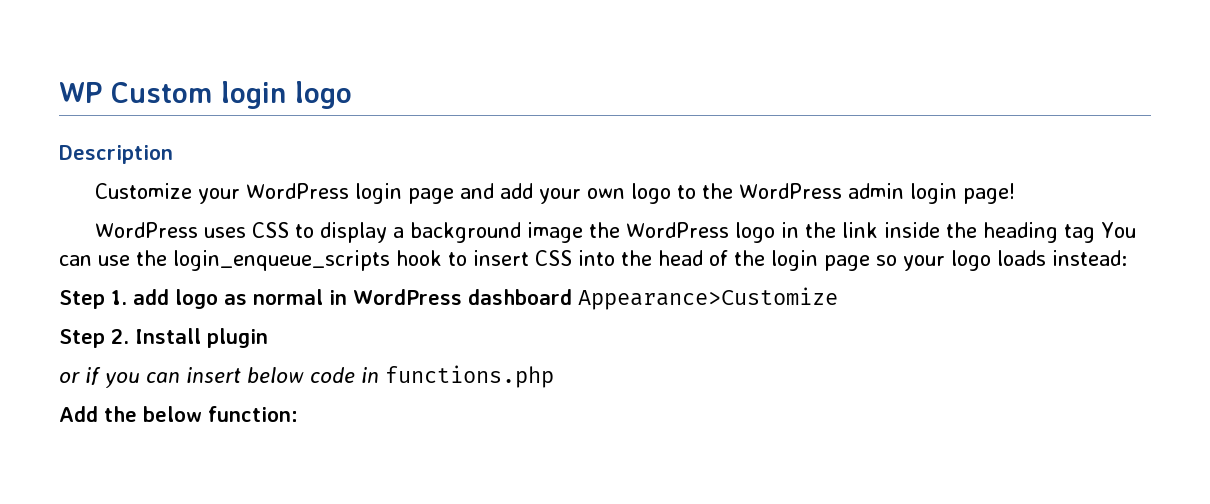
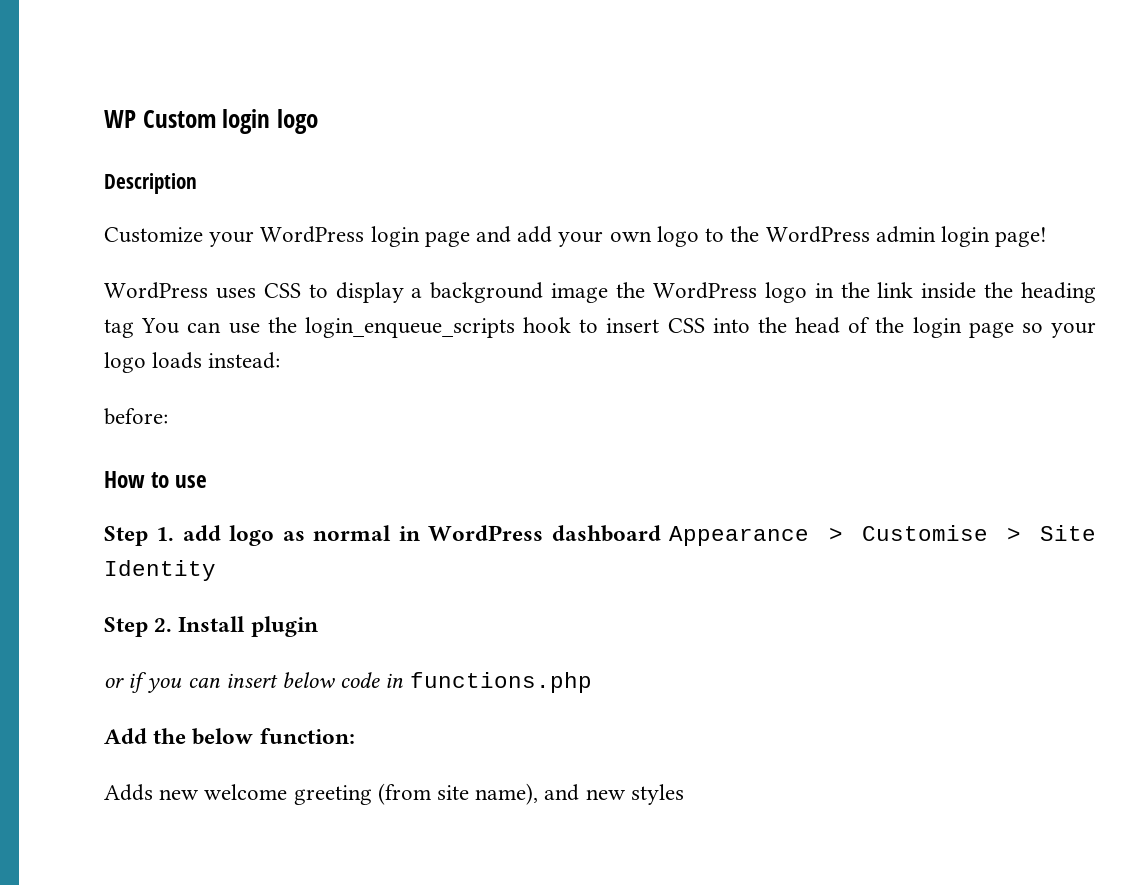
(1127, 258) none -> [104,408,168,425] [104,471,208,488] // before: // How to use
[577,287,838,310] Appearance>Customize -> [669,525,1096,546] [104,560,216,581] Appearance > Customise > Site Identity
(298, 414) none -> [104,783,684,805] // Adds new welcome greeting (from site name), and new styles

